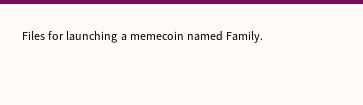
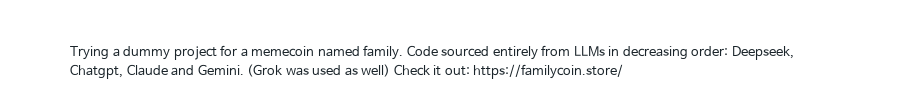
[22,31,264,43] Files for launching a memecoin named Family. -> [70,45,794,60] [70,64,624,79] Trying a dummy project for a memecoin named family. Code sourced entirely from LLMs in decreasing order: Deepseek, Chatgpt, Claude and Gemini. (Grok was used as well) Check it out: https://familycoin.store/

